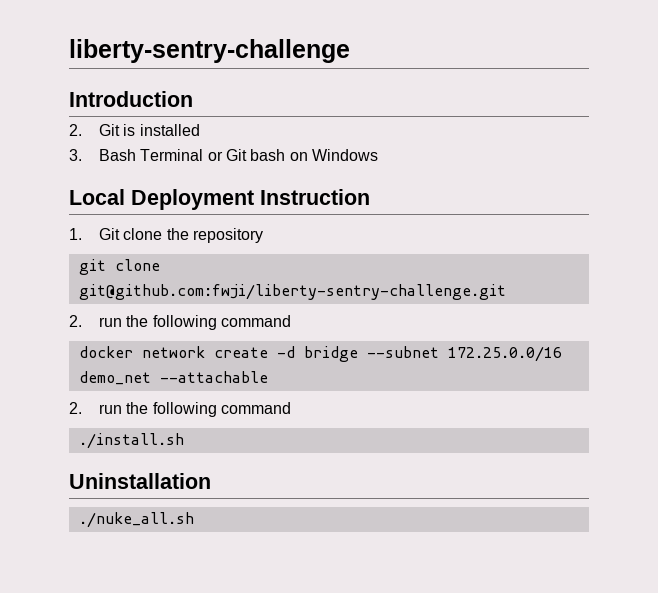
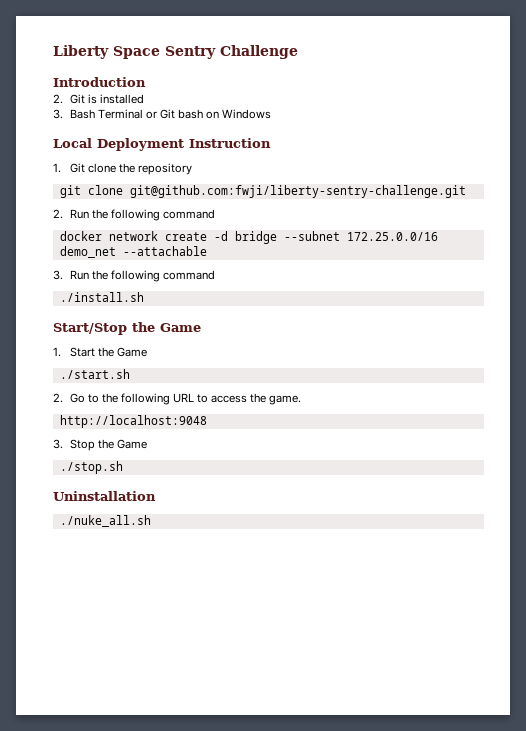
[69,39,350,63] liberty-sentry-challenge -> [53,45,298,59] Liberty Space Sentry Challenge
[99,317,123,327] run -> [69,209,89,219] Run
[69,402,123,414] 2. run -> [53,270,89,280] 3. Run
(184, 441) none -> [53,322,201,335] [53,347,147,357] [59,369,130,379] [53,393,302,405] [59,415,207,428] [53,439,147,451] [59,461,123,474] // Start/Stop the Game // 1. Start the Game // ./start.sh // 2. Go to the following URL to access the game. // http://localhost:9048 // 3. Stop the Game // ./stop.sh

